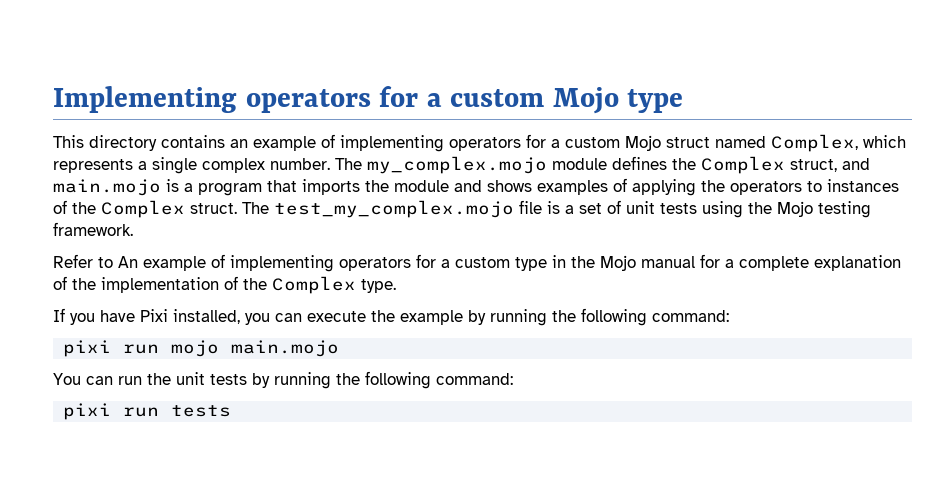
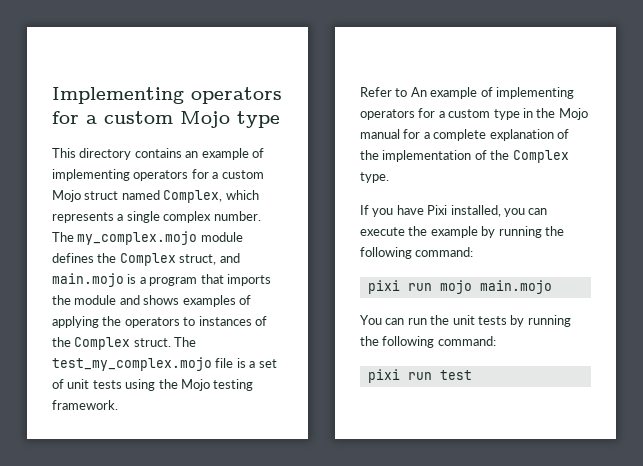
[171,405,232,417] tests -> [439,370,472,380] test

